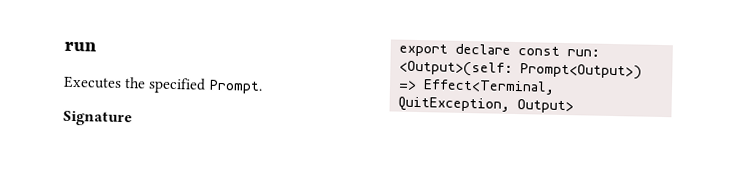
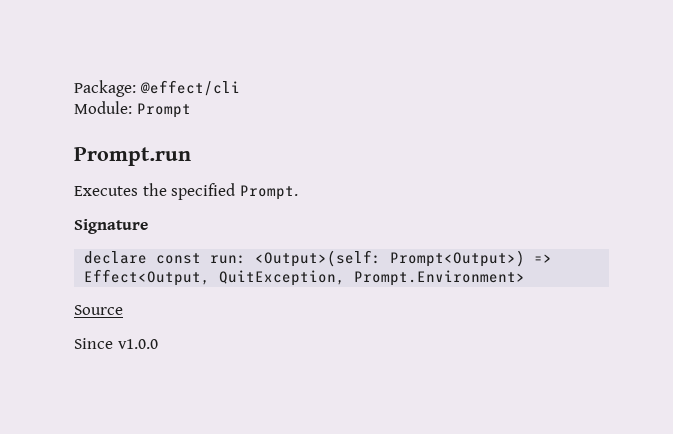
[64,41,97,52] run -> [74,80,240,97] [74,101,191,118] [74,147,191,166] Package: @effect/cli // Module: Prompt // Prompt.run
[399,43,449,57] export -> (148, 226) none
[423,79,556,95] [398,96,575,114] Effect<Terminal, QuitException, Output> -> [84,269,526,286] [74,305,123,315] [74,338,158,349] Effect<Output, QuitException, Prompt.Environment> // Source // Since v1.0.0

